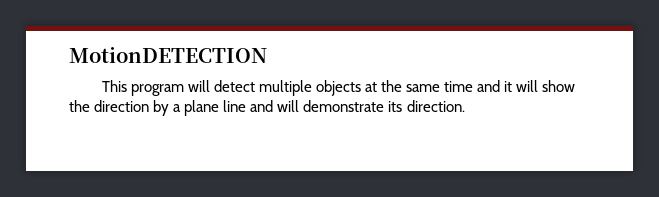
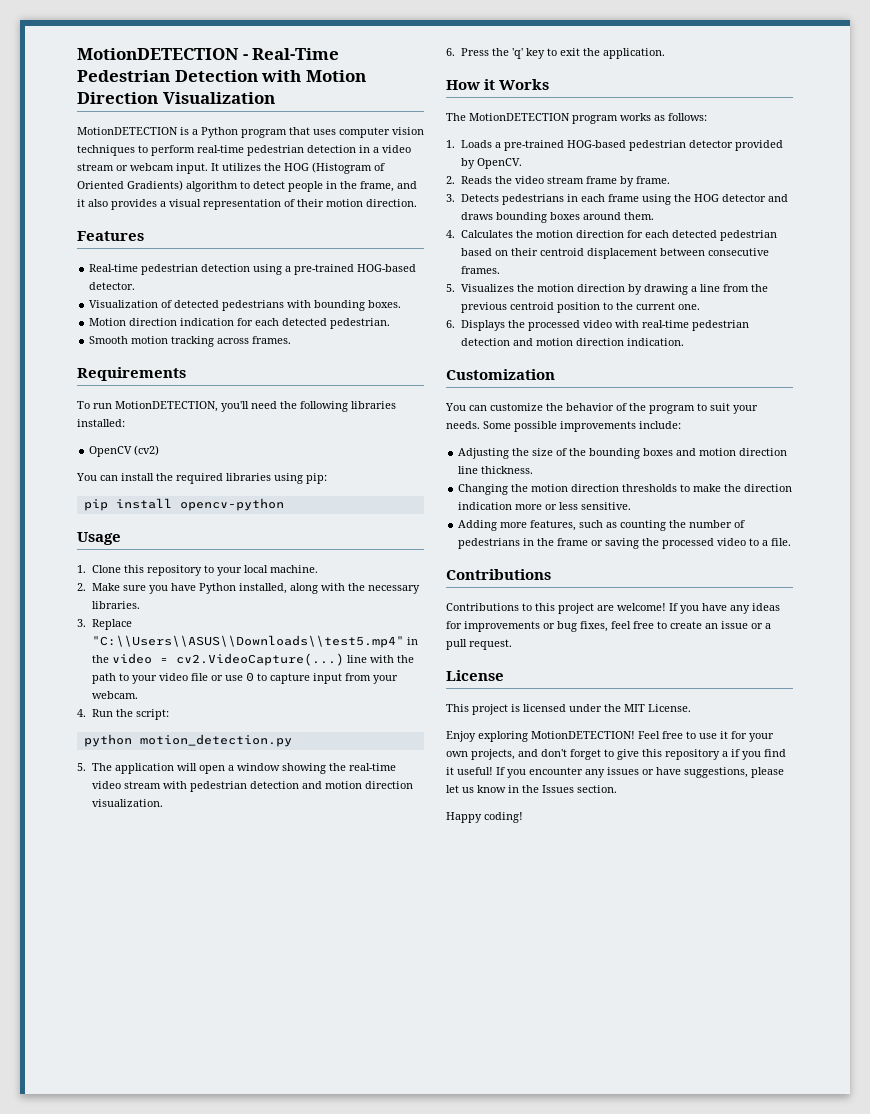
[69,47,267,63] [101,80,576,96] [69,100,465,116] MotionDETECTION // This program will detect multiple objects at the same time and it will show the direction by a plane line and will demonstrate its direction. -> [77,48,340,60] [77,70,366,82] [77,92,275,104] [77,127,424,138] [77,145,411,156] [77,162,385,174] [77,180,417,192] [77,199,417,210] [77,231,144,241] [89,264,417,275] [89,282,136,290] [89,300,402,311] [89,318,391,329] [89,336,292,347] [77,367,186,381] [77,401,396,412] [77,419,125,427] [89,445,160,457] [76,473,327,484] [83,498,284,511] [77,532,121,545] [77,565,318,576] [77,583,420,594] [91,601,140,609] [77,619,132,630] [91,635,418,648] [91,653,414,666] [91,672,398,684] [91,691,138,699] [77,709,169,720] [83,734,292,747] [77,763,396,774] [91,781,413,792] [91,799,163,807] [446,48,665,59] [446,79,550,90] [446,113,707,124] [446,140,783,151] [460,158,522,169] [446,176,670,187] [446,194,788,205] [460,212,654,223] [446,230,777,241] [460,248,769,259] [460,266,500,274] [446,284,768,295] [460,302,700,313] [446,320,749,331] [460,338,684,346] [446,369,555,380] [445,403,758,414] [446,421,681,432] [458,448,788,459] [458,466,534,474] [458,484,793,495] [458,502,632,510] [458,520,746,531] [458,538,792,549] [446,569,551,580] [446,603,780,614] [446,621,771,632] [446,639,512,650] [446,670,504,681] [446,704,691,715] [446,731,774,742] [446,749,786,760] [446,767,784,778] [446,785,617,793] [446,812,523,823] MotionDETECTION - Real-Time Pedestrian Detection with Motion Direction Visualization // MotionDETECTION is a Python program that uses computer vision techniques to perform real-time pedestrian detection in a video stream or webcam input. It utilizes the HOG (Histogram of Oriented Gradients) algorithm to detect people in the frame, and it also provides a visual representation of their motion direction. // Features // Real-time pedestrian detection using a pre-trained HOG-based detector. // Visualization of detected pedestrians with bounding boxes. // Motion direction indication for each detected pedestrian. // Smooth motion tracking across frames. // Requirements // To run MotionDETECTION, you'll need the following libraries installed: // OpenCV (cv2) // You can install the required libraries using pip: // pip install opencv-python // Usage // 1. Clone this repository to your local machine. // 2. Make sure you have Python installed, along with the necessary libraries. // 3. Replace "C:\\Users\\ASUS\\Downloads\\test5.mp4" in the video = cv2.VideoCapture(...) line with the path to your video file or use 0 to capture input from your webcam. // 4. Run the script: // python motion_detection.py // 5. The application will open a window showing the real-time video stream with pedestrian detection and motion direction visualization. // 6. Press the 'q' key to exit the application. // How it Works // The MotionDETECTION program works as follows: // 1. Loads a pre-trained HOG-based pedestrian detector provided by OpenCV. // 2. Reads the video stream frame by frame. // 3. Detects pedestrians in each frame using the HOG detector and draws bounding boxes around them. // 4. Calculates the motion direction for each detected pedestrian based on their centroid displacement between consecutive frames. // 5. Visualizes the motion direction by drawing a line from the previous centroid position to the current one. // 6. Displays the processed video with real-time pedestrian detection and motion direction indication. // Customization // You can customize the behavior of the program to suit your needs. Some possible improvements include: // Adjusting the size of the bounding boxes and motion direction line thickness. // Changing the motion direction thresholds to make the direction indication more or less sensitive. // Adding more features, such as counting the number of pedestrians in the frame or saving the processed video to a file. // Contributions // Contributions to this project are welcome! If you have any ideas for improvements or bug fixes, feel free to create an issue or a pull request. // License // This project is licensed under the MIT License. // Enjoy exploring MotionDETECTION! Feel free to use it for your own projects, and don't forget to give this repository a if you find it useful! If you encounter any issues or have suggestions, please let us know in the Issues section. // Happy coding!

